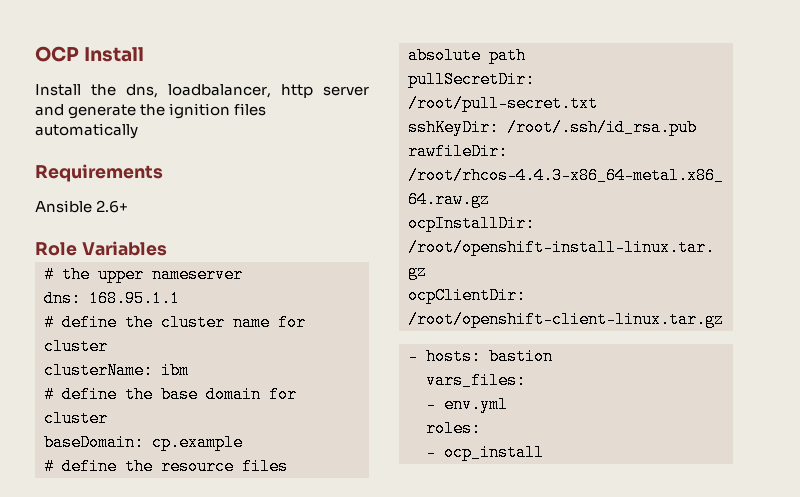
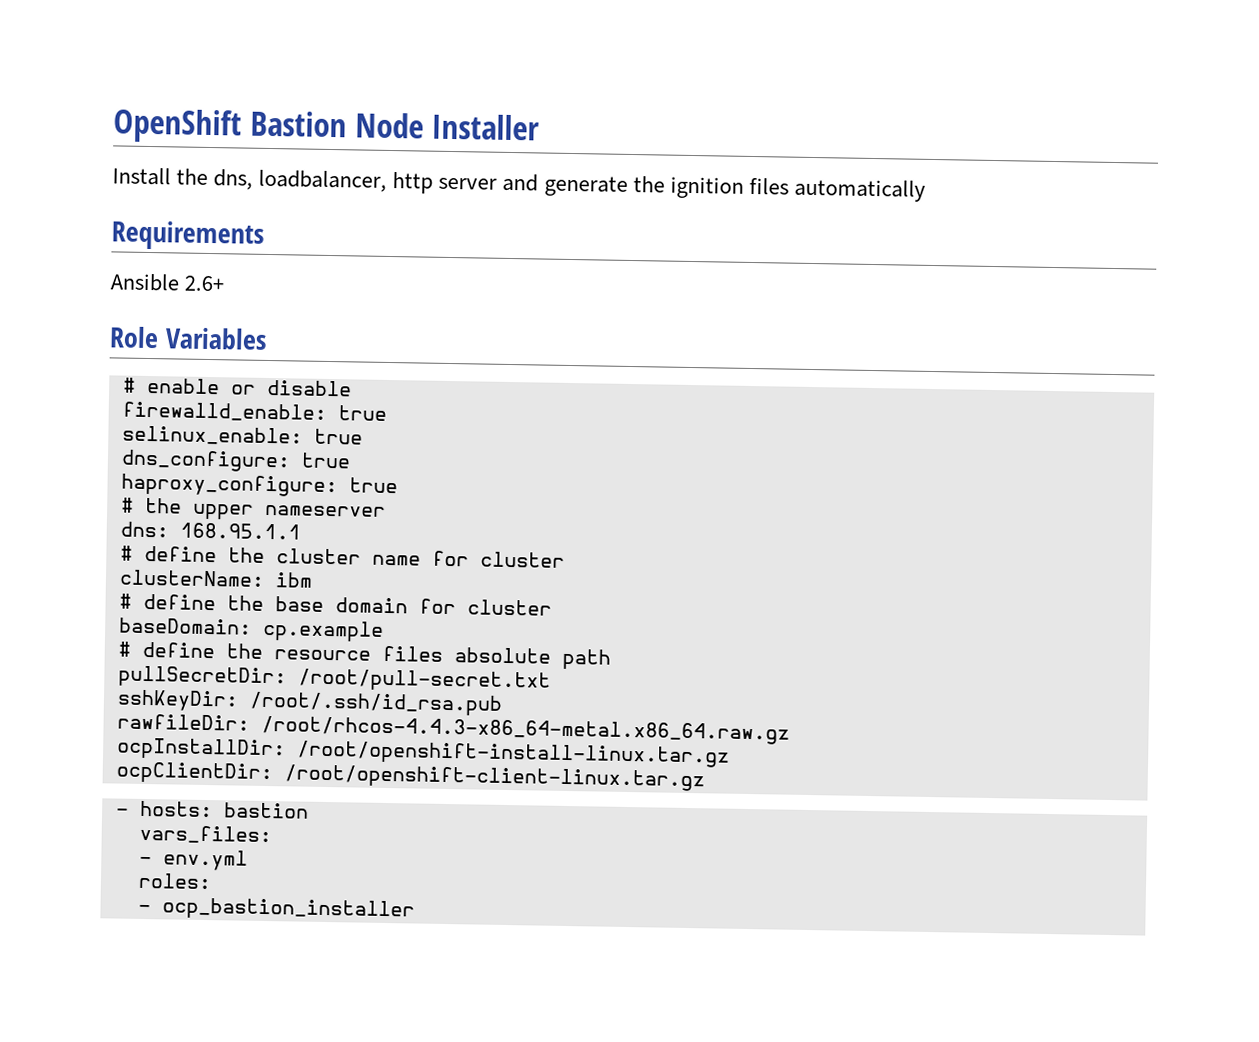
[35,46,145,62] OCP Install -> [113,108,541,144] OpenShift Bastion Node Installer
(167, 248) none -> [122,377,352,397] [121,401,387,422] [121,425,363,446] [120,449,351,473] [120,473,398,498] // # enable or disable // firewalld_enable: true // selinux_enable: true // dns_configure: true // haproxy_configure: true
[444,444,544,461] ocp_install -> [161,897,415,922] ocp_bastion_installer

